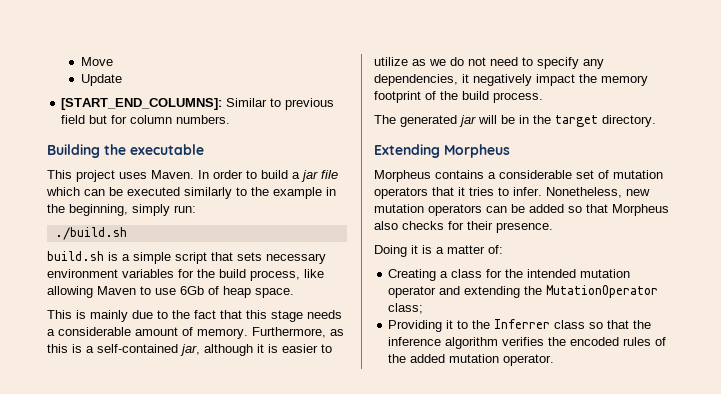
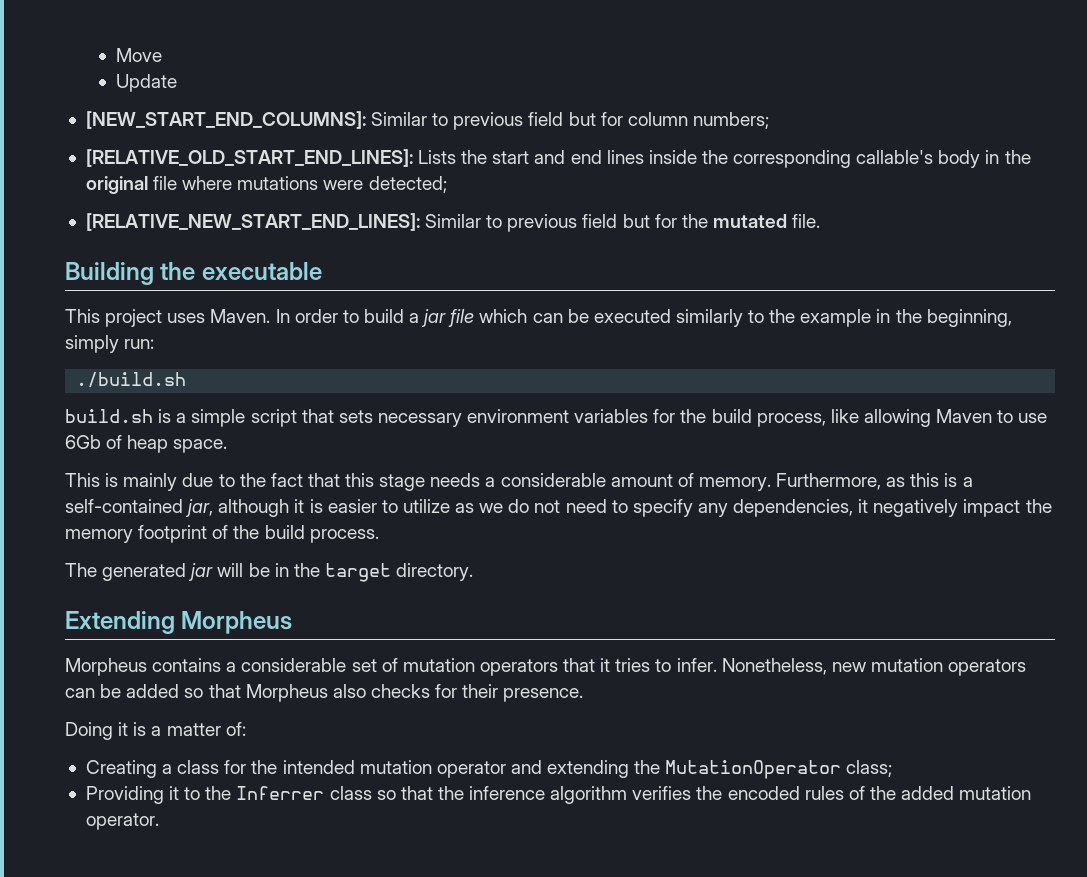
[61,98,223,110] [START_END_COLUMNS]: -> [85,111,366,129] [NEW_START_END_COLUMNS]:
[176,115,231,124] numbers. -> [692,112,769,129] [85,149,1031,168] [85,176,447,194] [85,213,821,232] numbers; // [RELATIVE_OLD_START_END_LINES]: Lists the start and end lines inside the corresponding callable's body in the original file where mutations were detected; // [RELATIVE_NEW_START_END_LINES]: Similar to previous field but for the mutated file.

